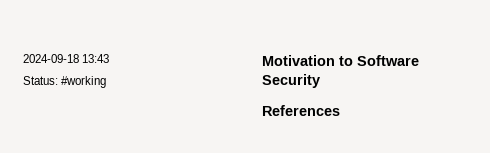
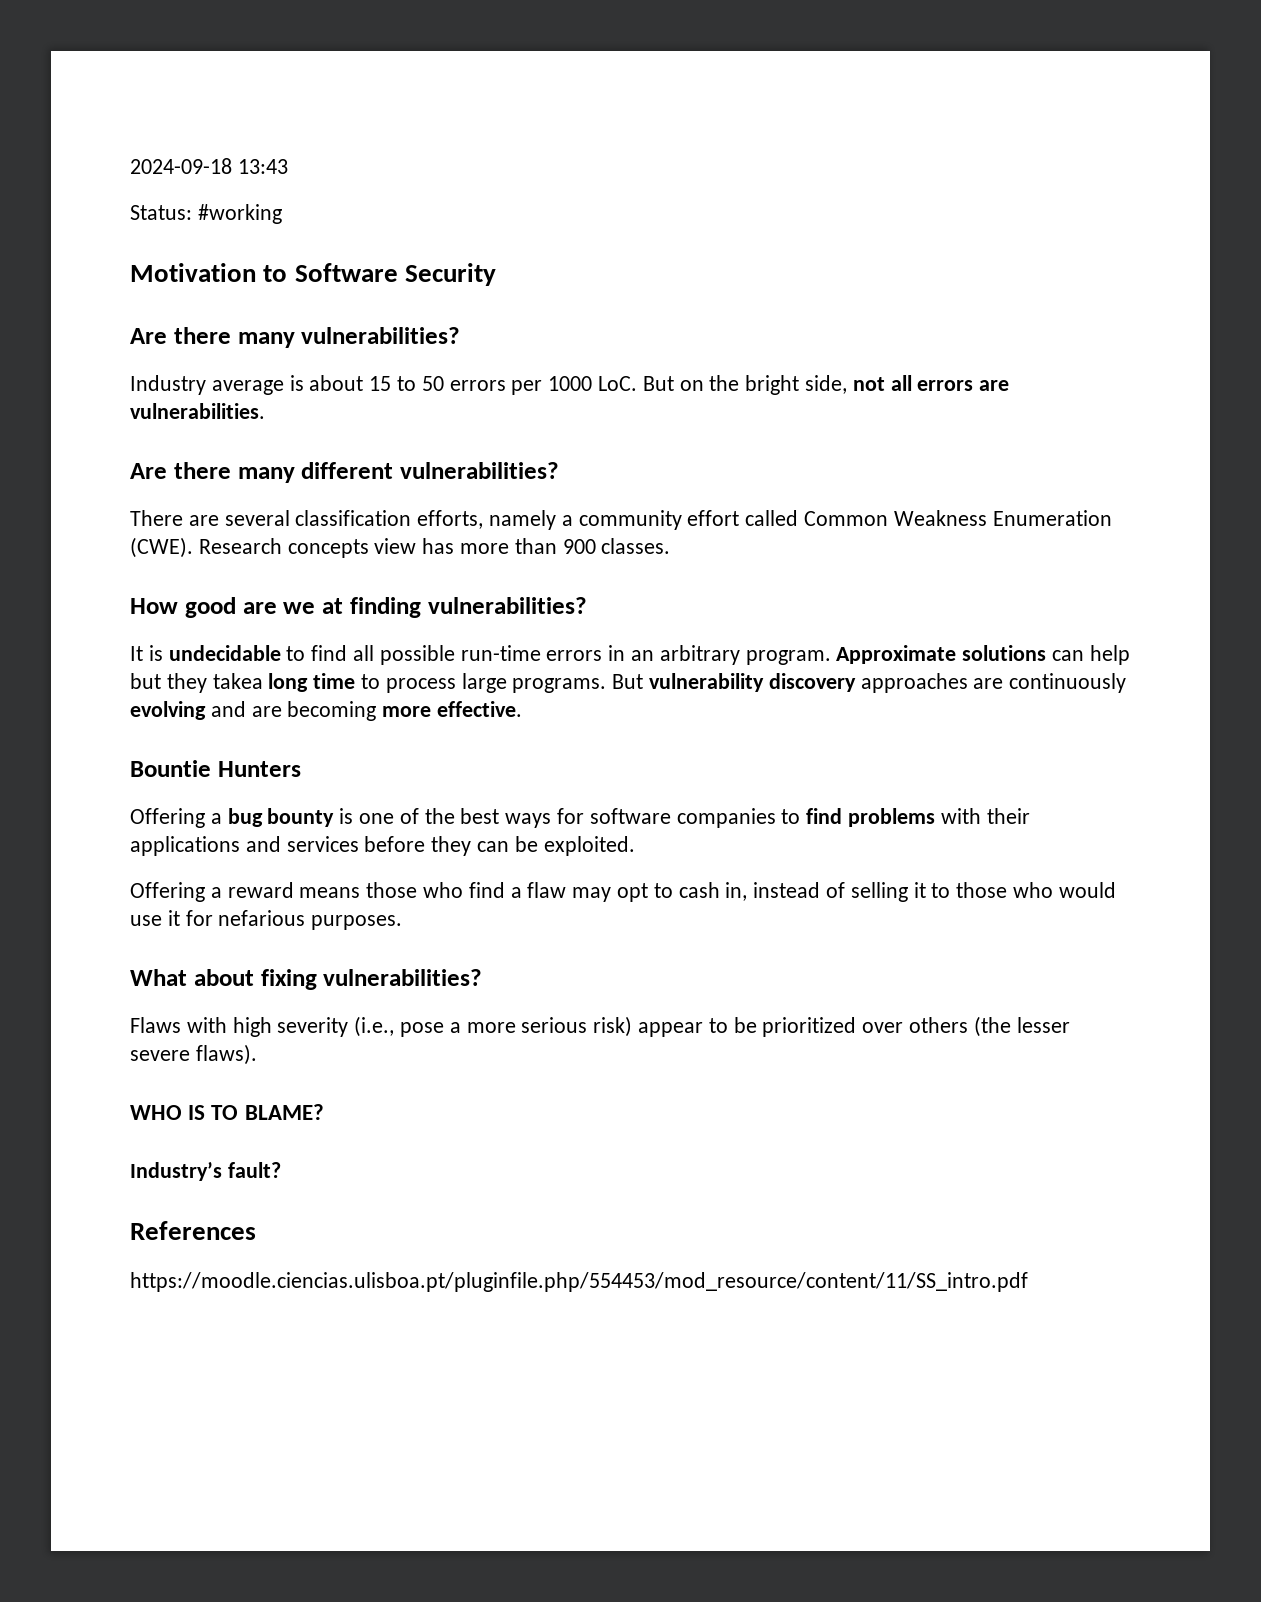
(320, 81) none -> [130,327,461,348] [130,375,1010,395] [130,403,265,419] [130,462,559,483] [130,510,1112,530] [130,537,671,558] [130,597,587,618] [130,645,1130,665] [130,673,1127,693] [130,701,523,721] [130,760,301,777] [130,808,1030,828] [130,836,635,856] [130,882,1116,902] [130,910,403,930] [130,969,483,990] [130,1016,1070,1037] [130,1044,257,1065] [130,1104,324,1120] [130,1162,281,1181] // Are there many vulnerabilities? // Industry average is about 15 to 50 errors per 1000 LoC. But on the bright side, not all errors are vulnerabilities. // Are there many different vulnerabilities? // There are several classification efforts, namely a community effort called Common Weakness Enumeration (CWE). Research concepts view has more than 900 classes. // How good are we at finding vulnerabilities? // It is undecidable to find all possible run-time errors in an arbitrary program. Approximate solutions can help but they takea long time to process large programs. But vulnerability discovery approaches are continuously evolving and are becoming more effective. // Bountie Hunters // Offering a bug bounty is one of the best ways for software companies to find problems with their applications and services before they can be exploited. // Offering a reward means those who find a flaw may opt to cash in, instead of selling it to those who would use it for nefarious purposes. // What about fixing vulnerabilities? // Flaws with high severity (i.e., pose a more serious risk) appear to be prioritized over others (the lesser severe flaws). // WHO IS TO BLAME? // Industry’s fault?
(340, 110) none -> [130,1272,1028,1292] // https://moodle.ciencias.ulisboa.pt/pluginfile.php/554453/mod_resource/content/11/SS_intro.pdf

